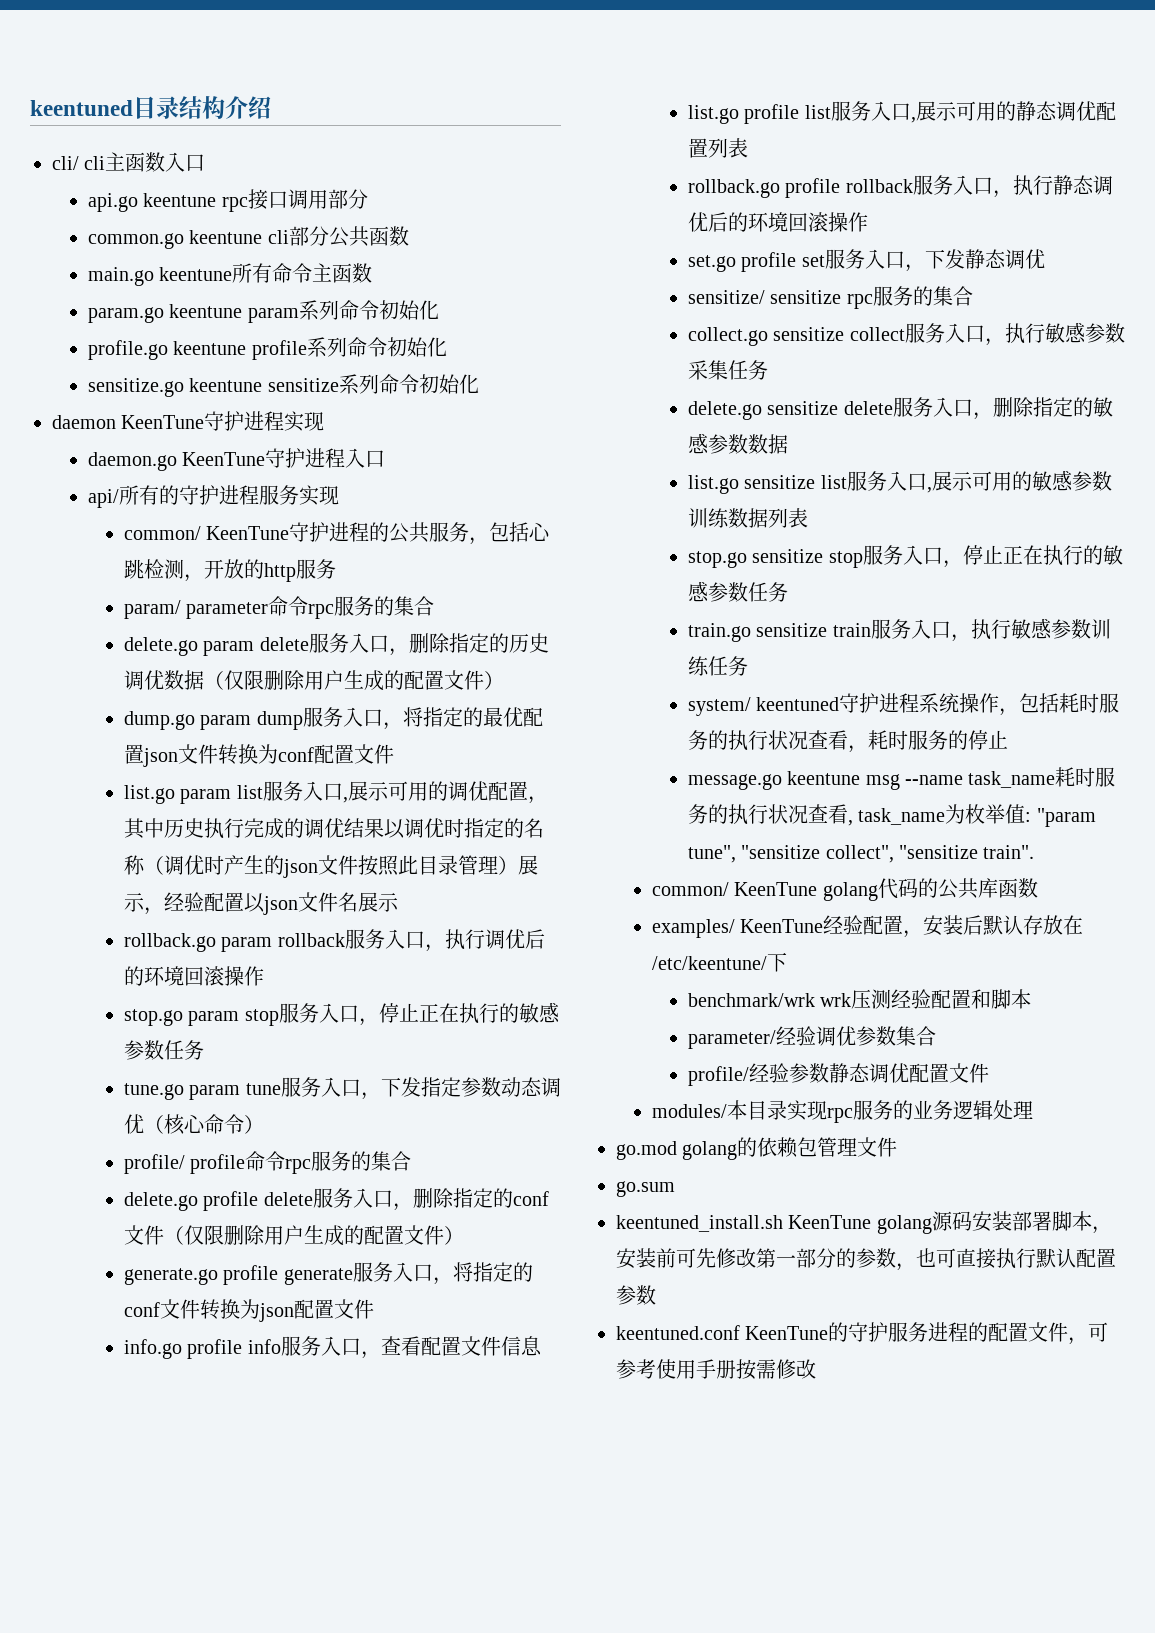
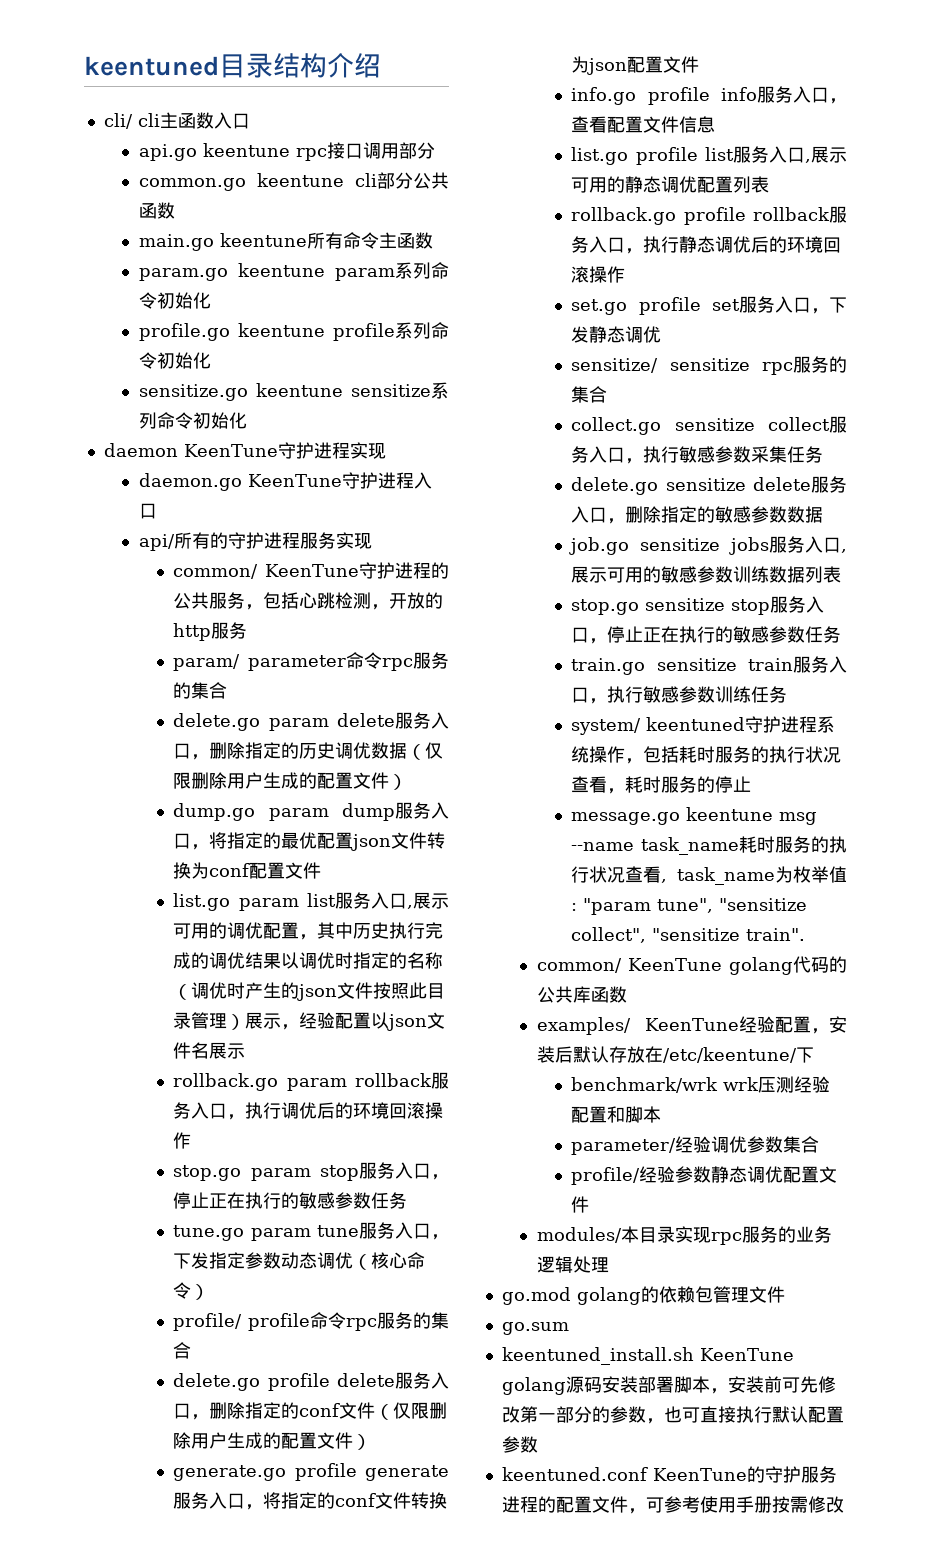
[687,475,847,494] list.go sensitize list -> [569,537,769,555] job.go sensitize jobs

